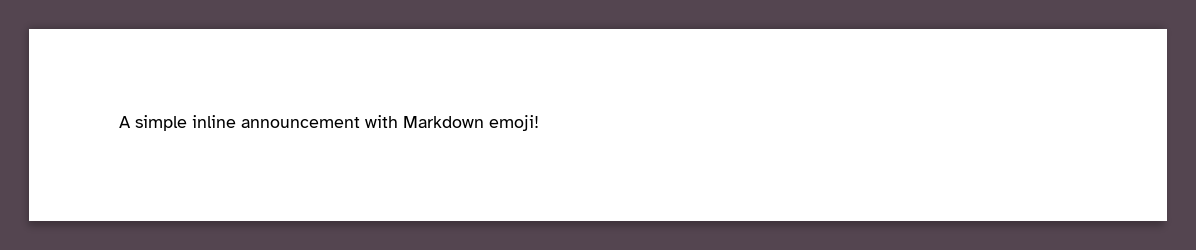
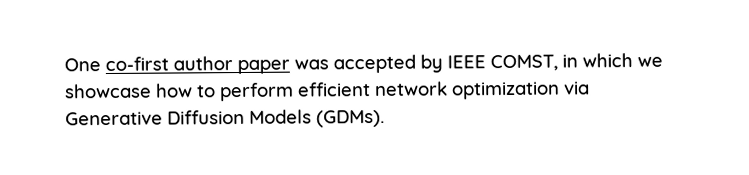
[119,115,539,131] A simple inline announcement with Markdown emoji! -> [64,53,663,75] [64,81,590,102] [65,109,385,128] One co-first author paper was accepted by IEEE COMST, in which we showcase how to perform efficient network optimization via Generative Diffusion Models (GDMs).

